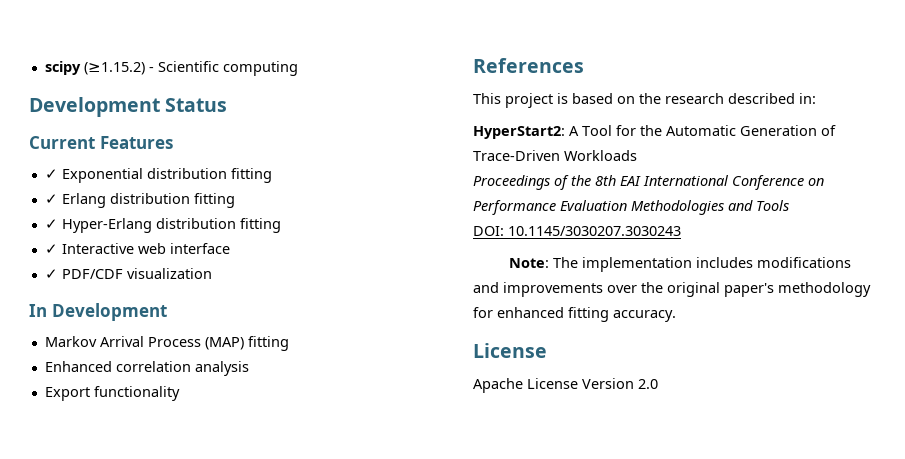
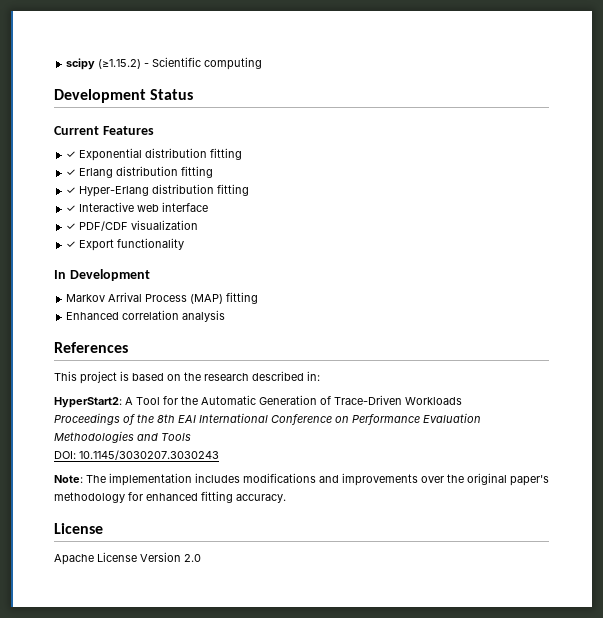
(212, 273) none -> [66,238,185,251] // ✓ Export functionality
[44,386,180,401] // Export functionality -> (226, 316) none

